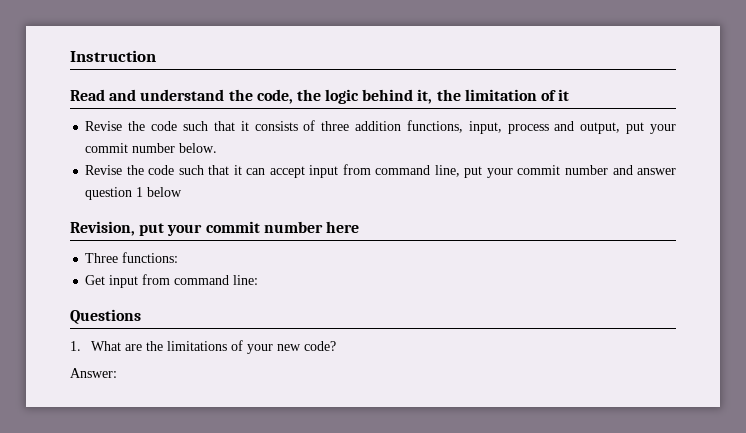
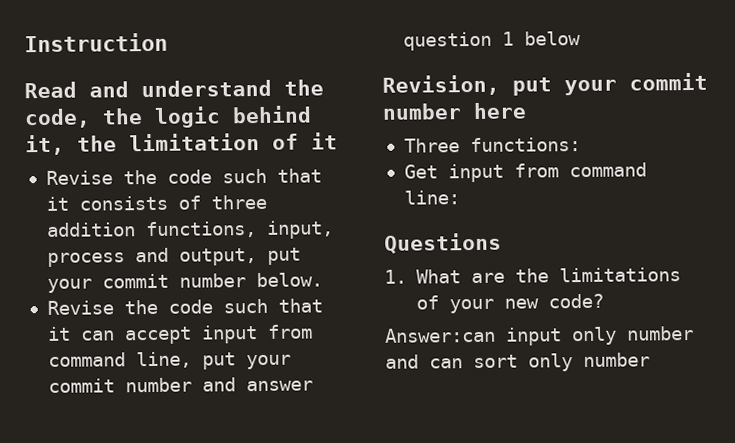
[70,368,117,378] Answer: -> [384,325,694,346] [385,352,650,372] Answer:can input only number and can sort only number

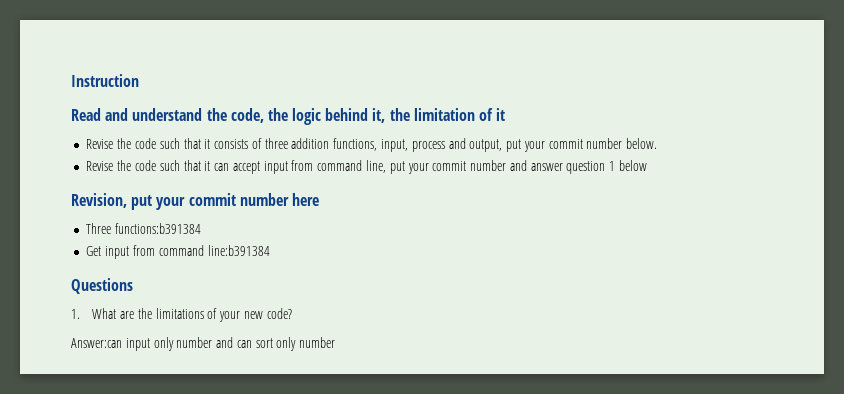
[469,137,581,153] functions: -> [115,223,202,234] functions:b391384
[403,190,460,205] line: -> [207,245,270,256] line:b391384

